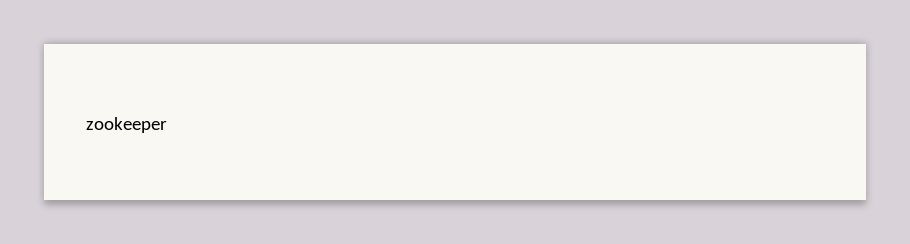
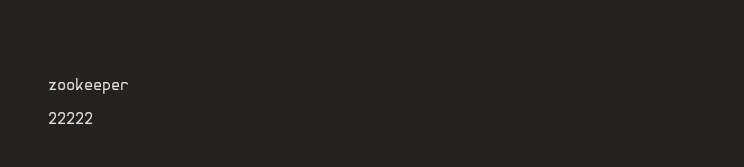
(167, 125) none -> [48,112,93,124] // 22222

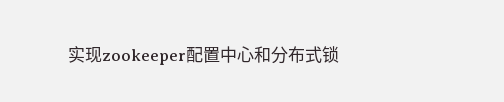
(48, 86) none -> [68,46,102,63] 实现
[48,112,93,124] // 22222 -> [186,46,339,64] 配置中心和分布式锁

